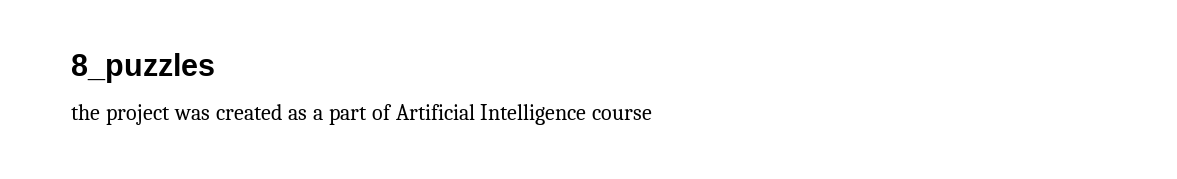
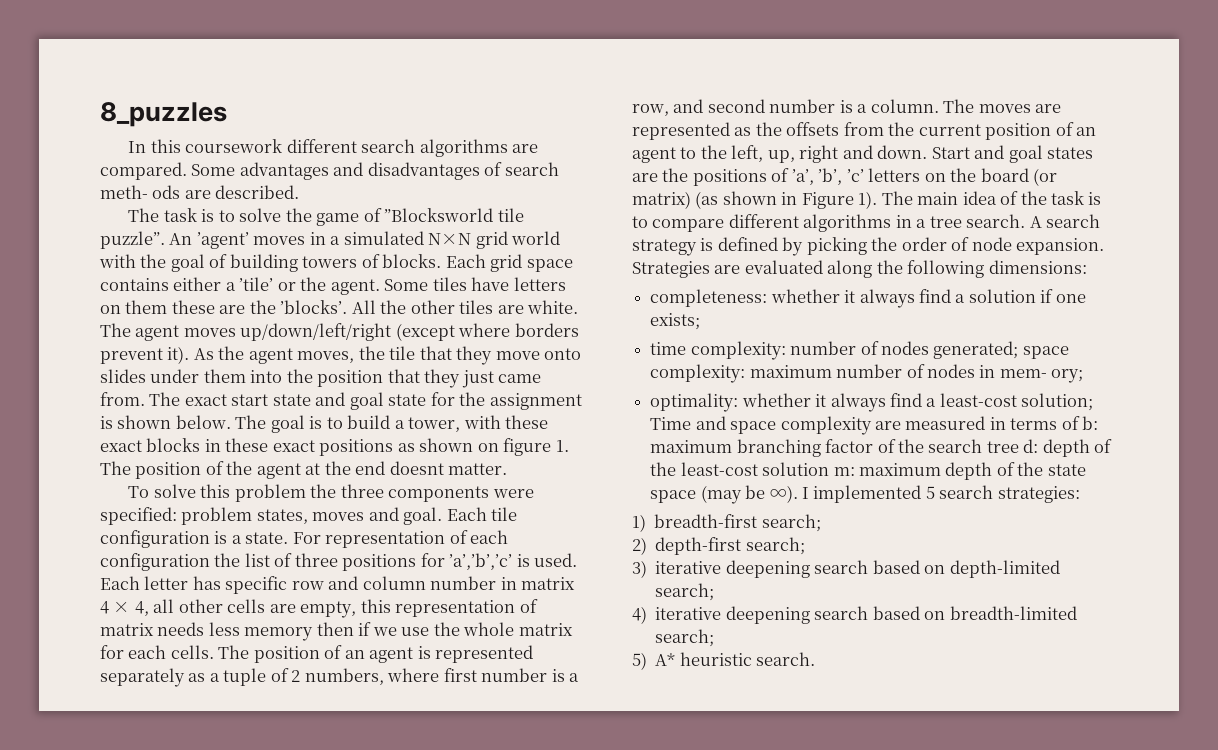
[71,104,653,125] the project was created as a part of Artificial Intelligence course -> [128,139,539,157] [100,162,559,180] [100,185,300,199] [128,208,524,226] [100,231,561,249] [99,254,573,272] [100,277,566,295] [100,300,579,314] [100,323,579,341] [100,346,582,365] [100,369,542,388] [100,392,582,410] [100,415,549,433] [100,438,569,456] [100,461,508,479] [128,484,534,502] [100,507,518,525] [100,530,509,548] [100,553,578,571] [100,576,576,594] [100,599,538,618] [100,622,573,641] [100,645,534,663] [100,668,580,687] [632,99,1062,116] [632,122,1097,140] [632,145,1094,163] [632,168,1058,186] [632,191,1102,209] [632,214,1101,232] [632,237,1105,256] [632,260,1087,278] [650,289,1086,308] [650,313,701,330] [650,341,1069,360] [650,364,1084,383] [650,393,1094,412] [650,416,1099,435] [650,439,1113,457] [650,462,1086,480] [650,485,1080,504] [632,514,821,532] [632,537,805,555] [632,560,1060,578] [655,583,715,601] [632,606,1077,624] [655,629,715,647] [632,652,816,670] In this coursework different search algorithms are compared. Some advantages and disadvantages of search meth- ods are described. // The task is to solve the game of ”Blocksworld tile puzzle”. An ’agent’ moves in a simulated N×N grid world with the goal of building towers of blocks. Each grid space contains either a ’tile’ or the agent. Some tiles have letters on them these are the ’blocks’. All the other tiles are white. The agent moves up/down/left/right (except where borders prevent it). As the agent moves, the tile that they move onto slides under them into the position that they just came from. The exact start state and goal state for the assignment is shown below. The goal is to build a tower, with these exact blocks in these exact positions as shown on figure 1. The position of the agent at the end doesnt matter. // To solve this problem the three components were specified: problem states, moves and goal. Each tile configuration is a state. For representation of each configuration the list of three positions for ’a’,’b’,’c’ is used. Each letter has specific row and column number in matrix 4 × 4, all other cells are empty, this representation of matrix needs less memory then if we use the whole matrix for each cells. The position of an agent is represented separately as a tuple of 2 numbers, where first number is a row, and second number is a column. The moves are represented as the offsets from the current position of an agent to the left, up, right and down. Start and goal states are the positions of ’a’, ’b’, ’c’ letters on the board (or matrix) (as shown in Figure 1). The main idea of the task is to compare different algorithms in a tree search. A search strategy is defined by picking the order of node expansion. Strategies are evaluated along the following dimensions: // completeness: whether it always find a solution if one exists; // time complexity: number of nodes generated; space complexity: maximum number of nodes in mem- ory; // optimality: whether it always find a least-cost solution; Time and space complexity are measured in terms of b: maximum branching factor of the search tree d: depth of the least-cost solution m: maximum depth of the state space (may be ∞). I implemented 5 search strategies: // 1) breadth-first search; // 2) depth-first search; // 3) iterative deepening search based on depth-limited search; // 4) iterative deepening search based on breadth-limited search; // 5) A* heuristic search.

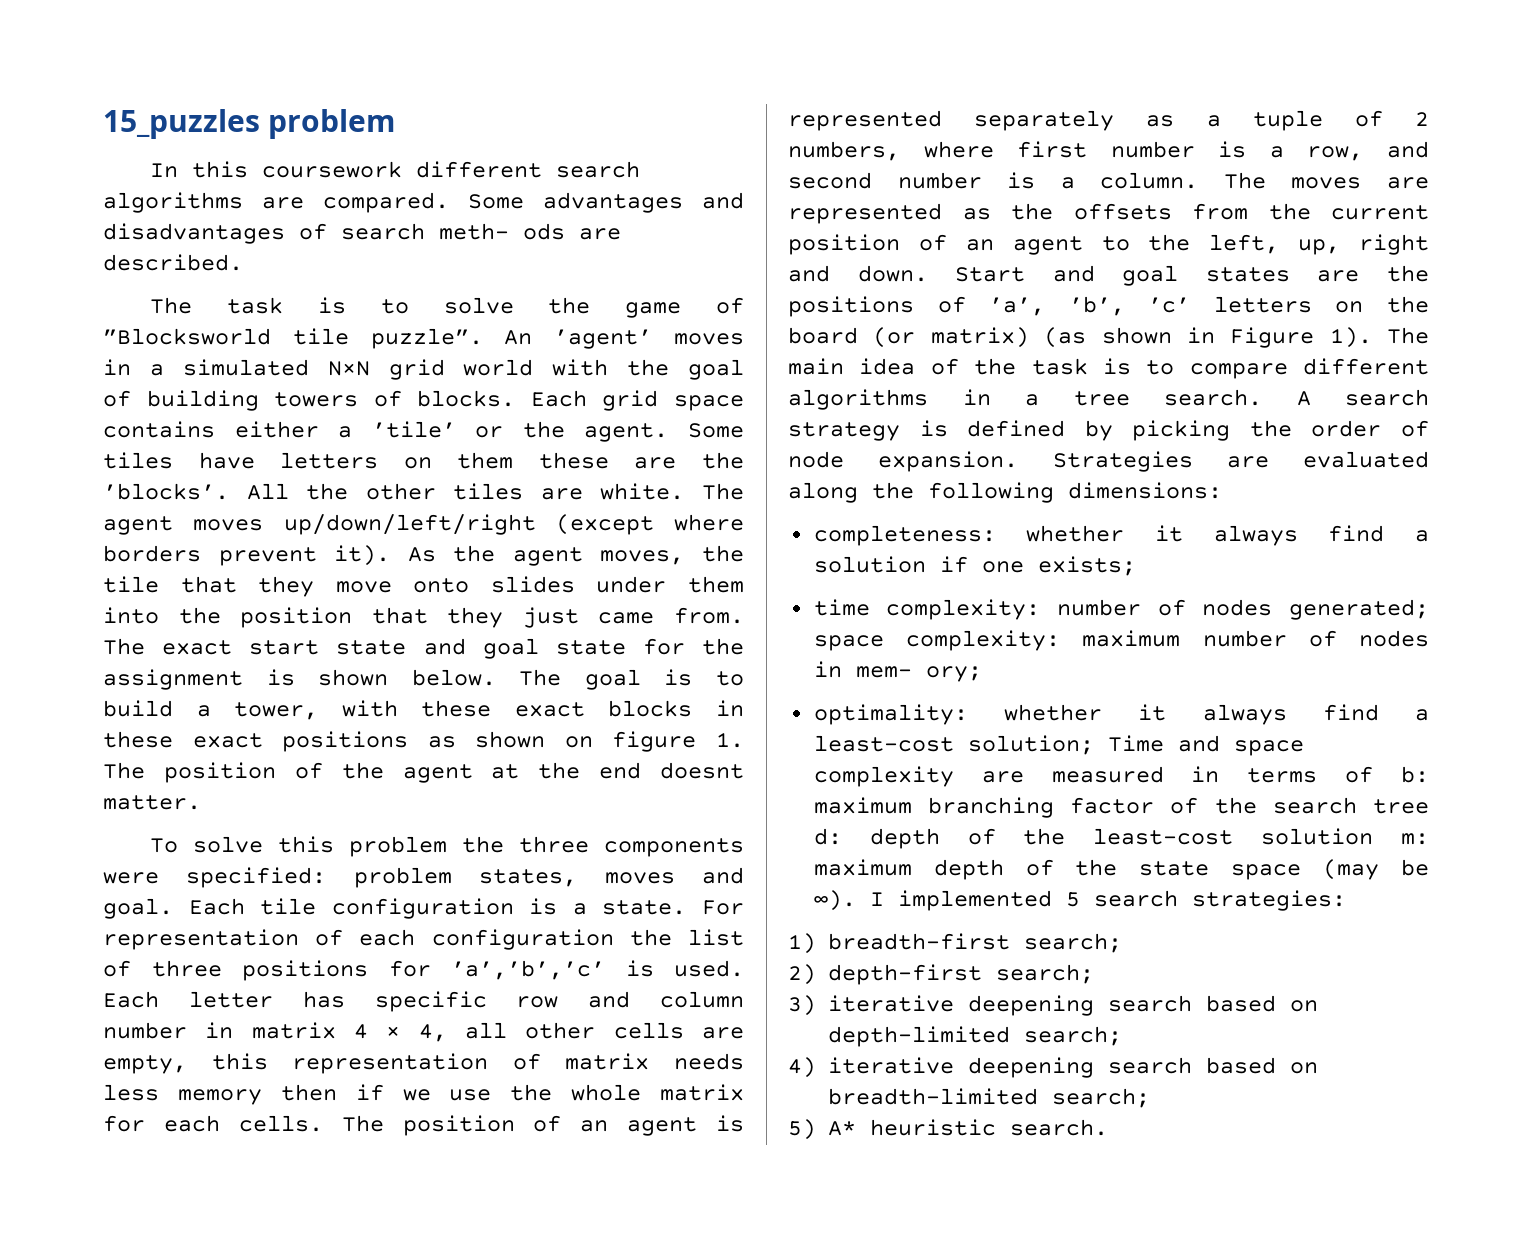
[100,102,227,127] 8_puzzles -> [103,109,396,139] 15_puzzles problem

